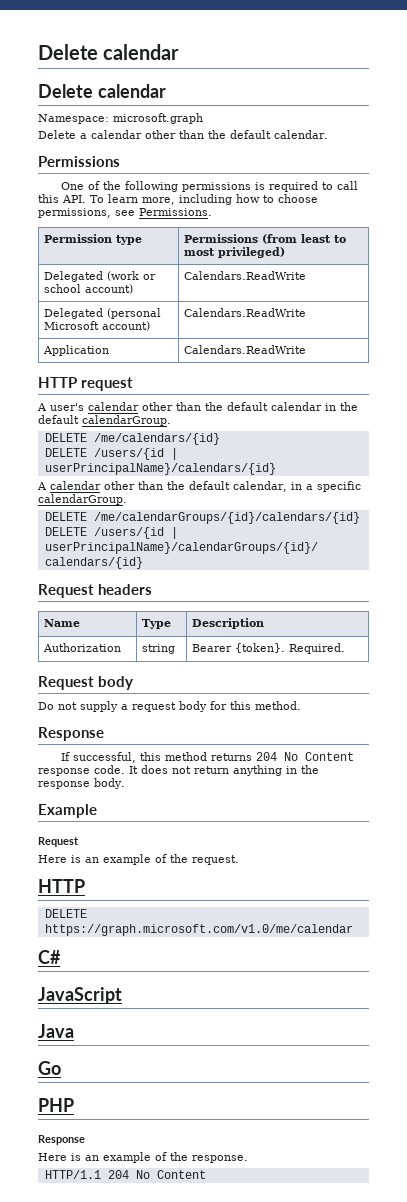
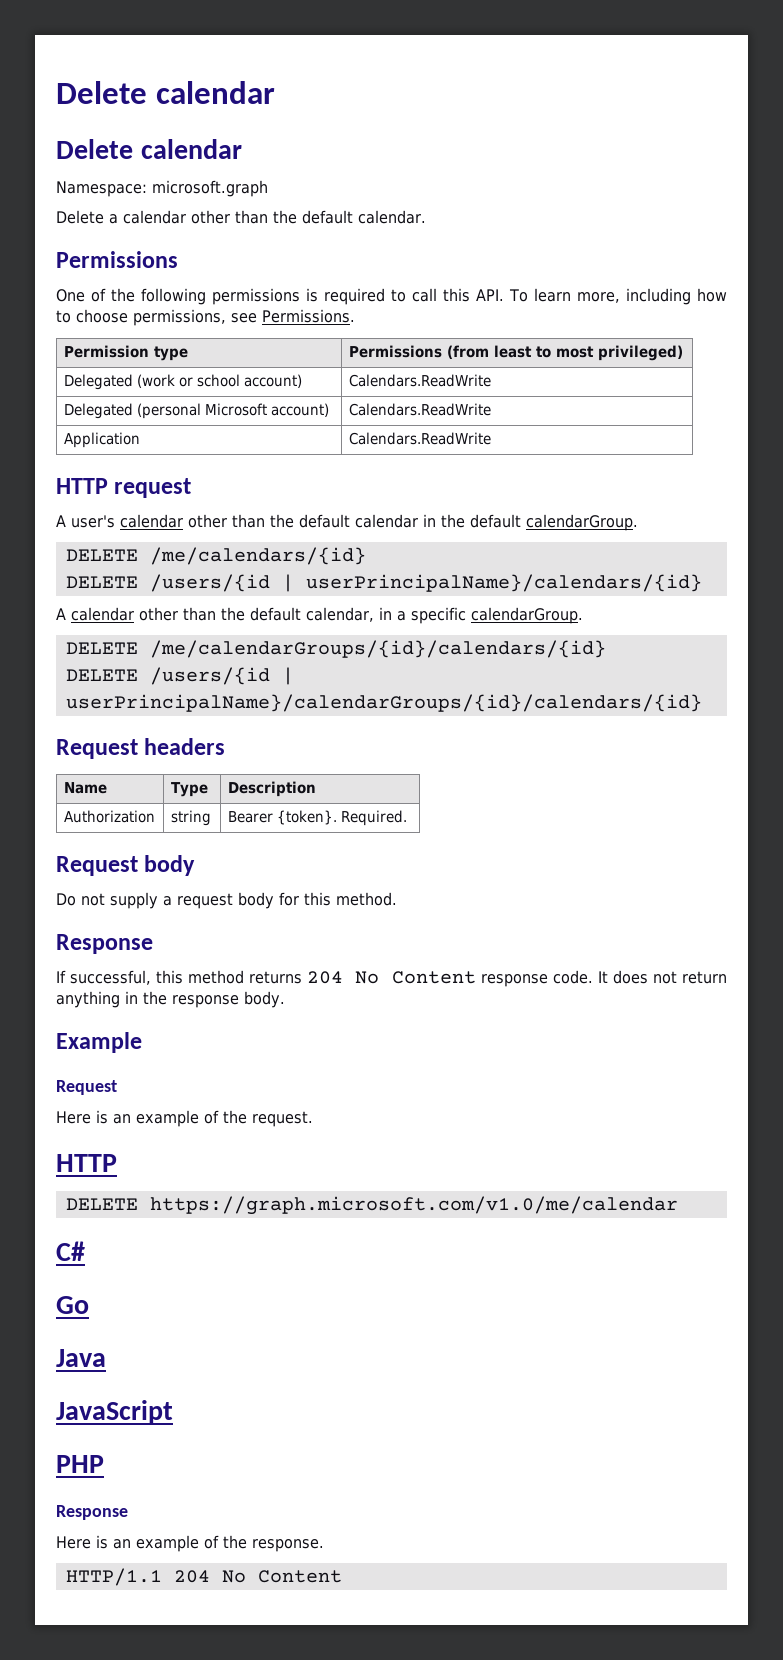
[38,987,122,1004] JavaScript -> [56,1296,89,1314] Go
[38,1061,61,1075] Go -> [56,1400,173,1424] JavaScript

